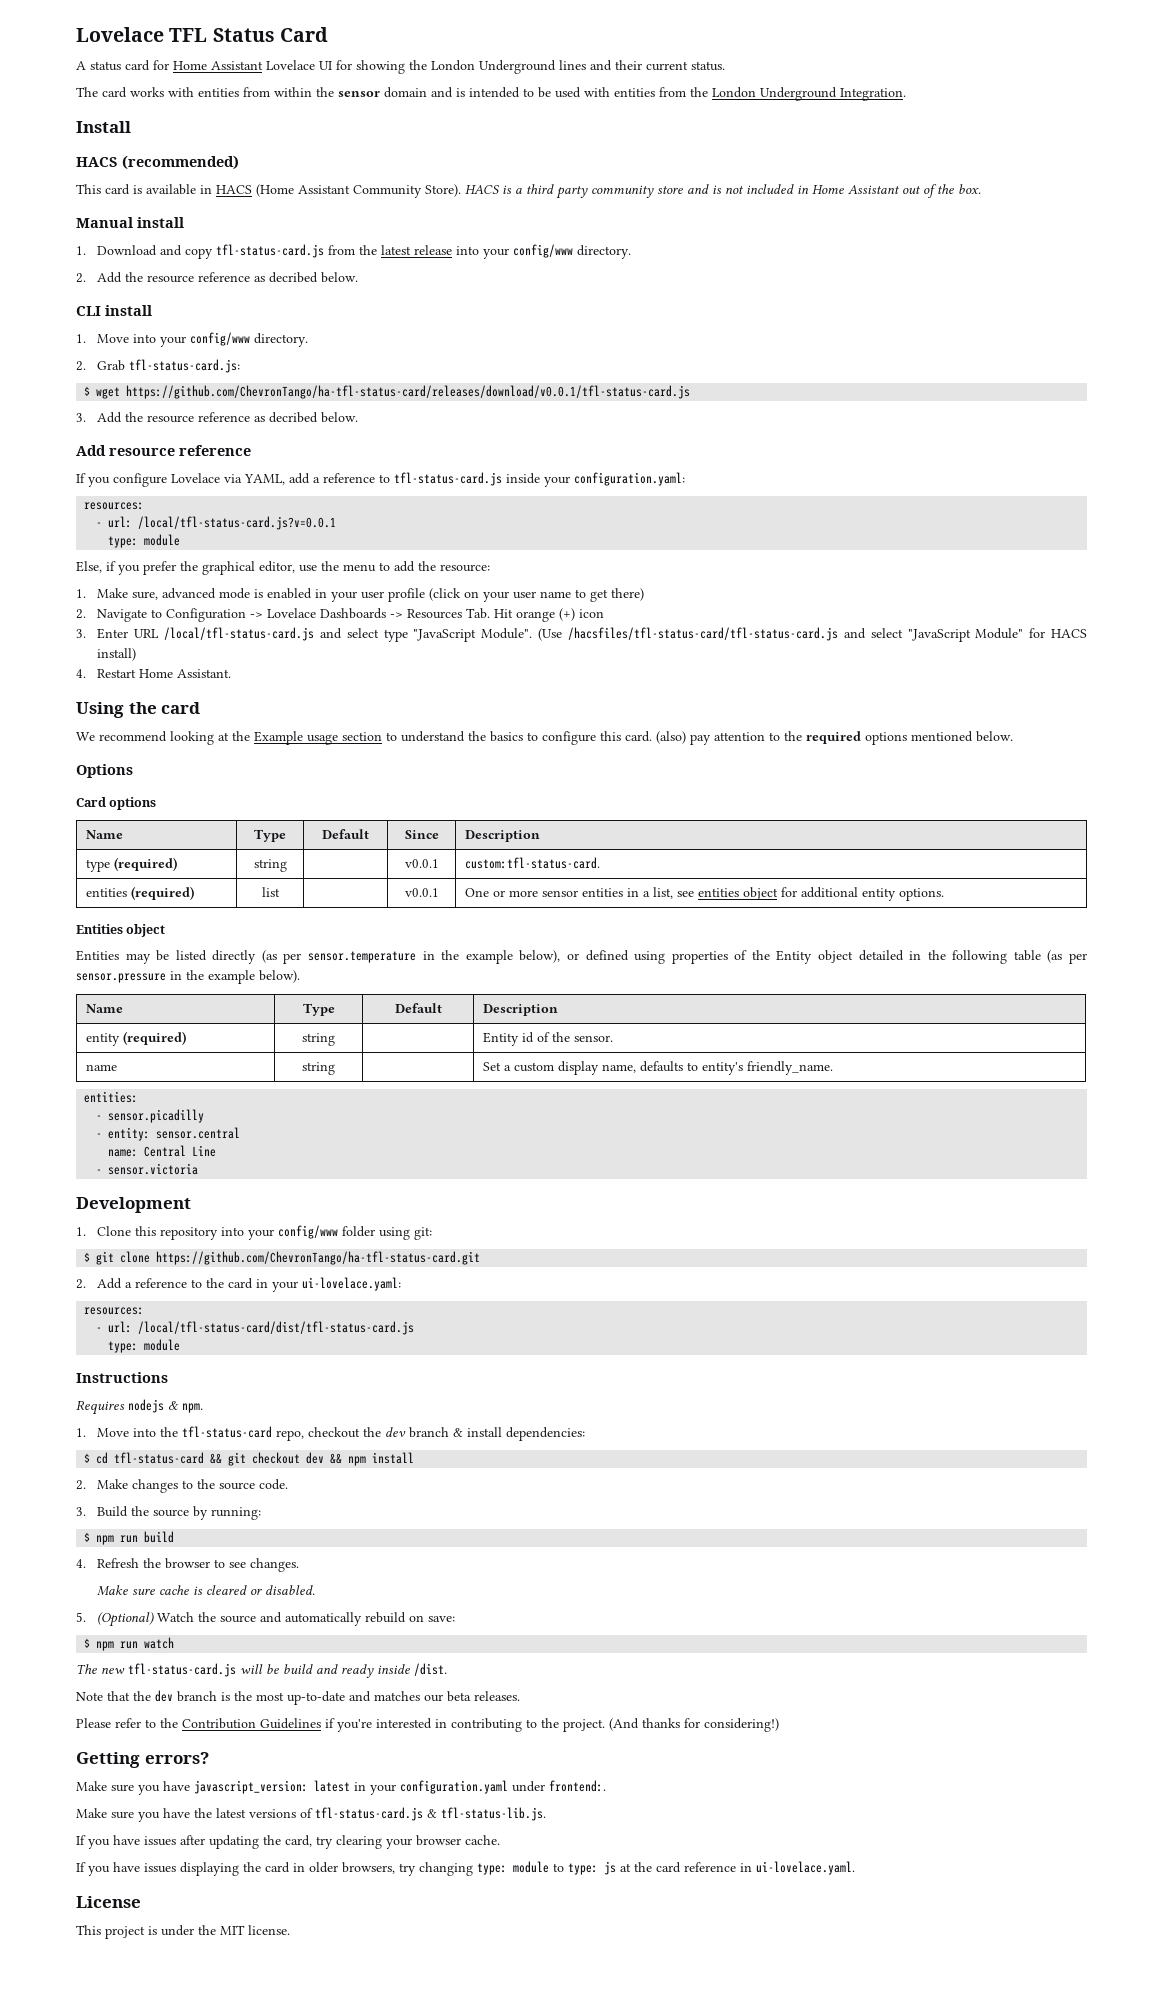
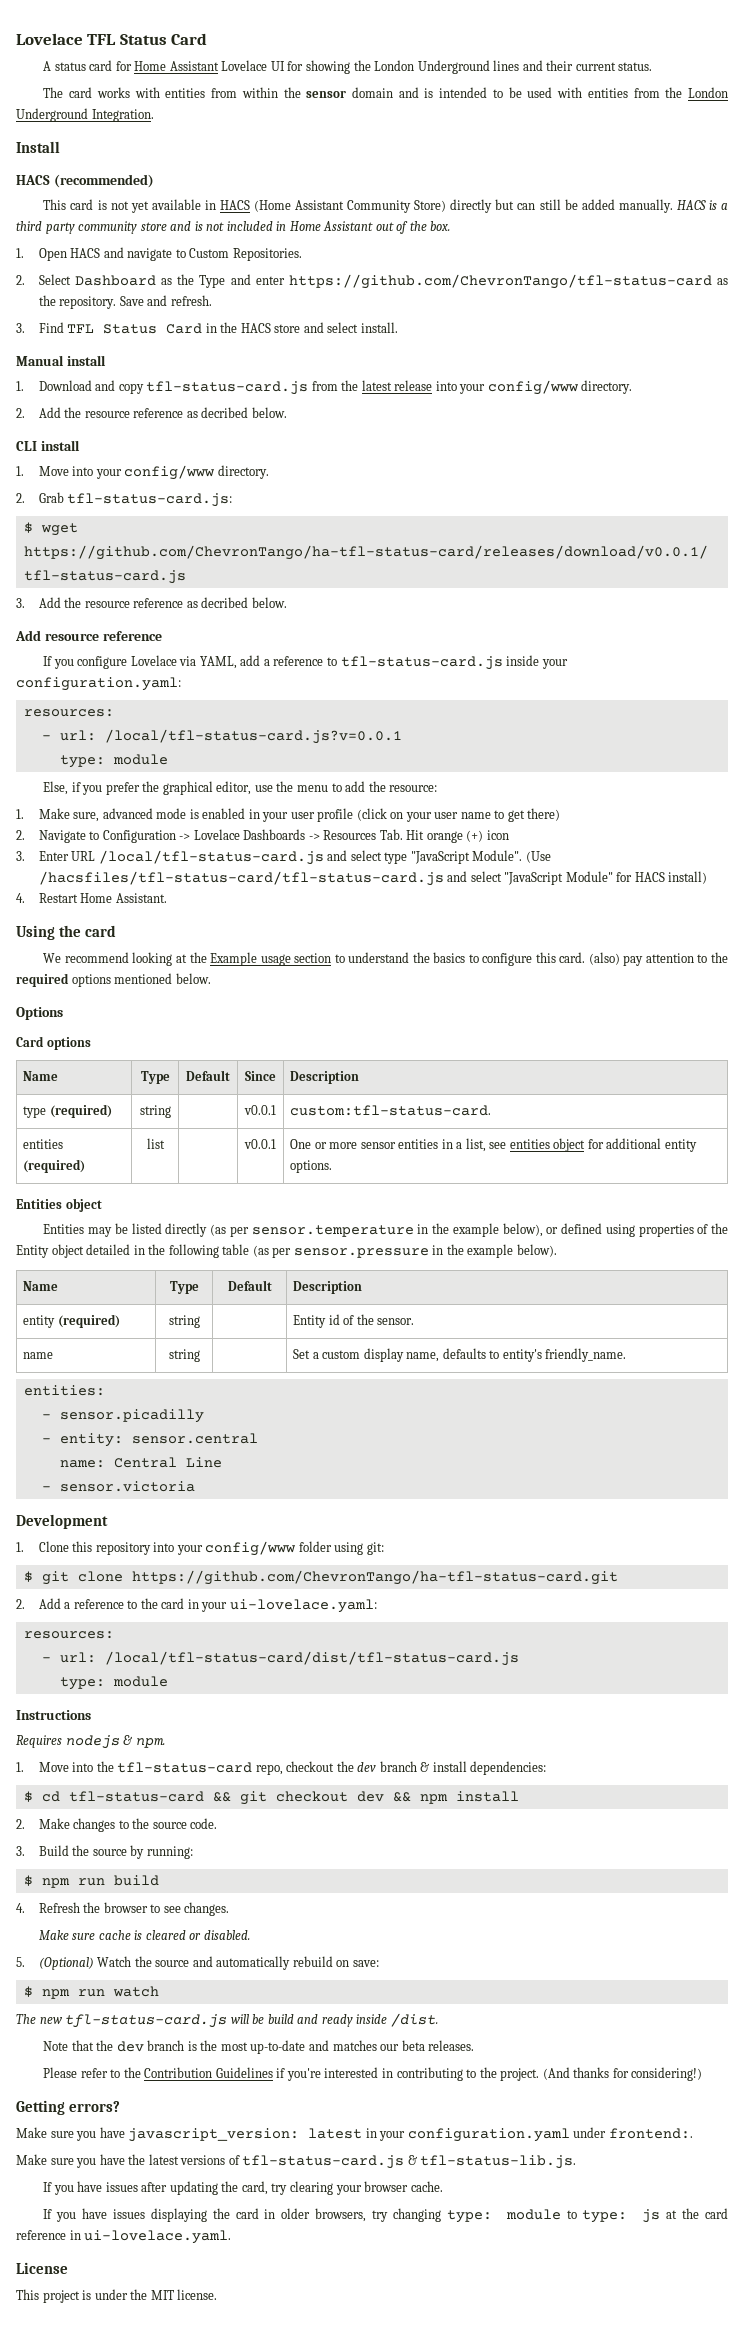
(142, 189) none -> [110,201,149,213] not yet
[425,184,461,197] Store). -> [414,199,673,213] Store) directly but can still be added manually.
(981, 189) none -> [16,247,302,261] [16,274,728,289] [38,295,212,309] [16,322,398,334] // 1. Open HACS and navigate to Custom Repositories. // 2. Select Dashboard as the Type and enter https://github.com/ChevronTango/tfl-status-card as the repository. Save and refresh. // 3. Find TFL Status Card in the HACS store and select install.

